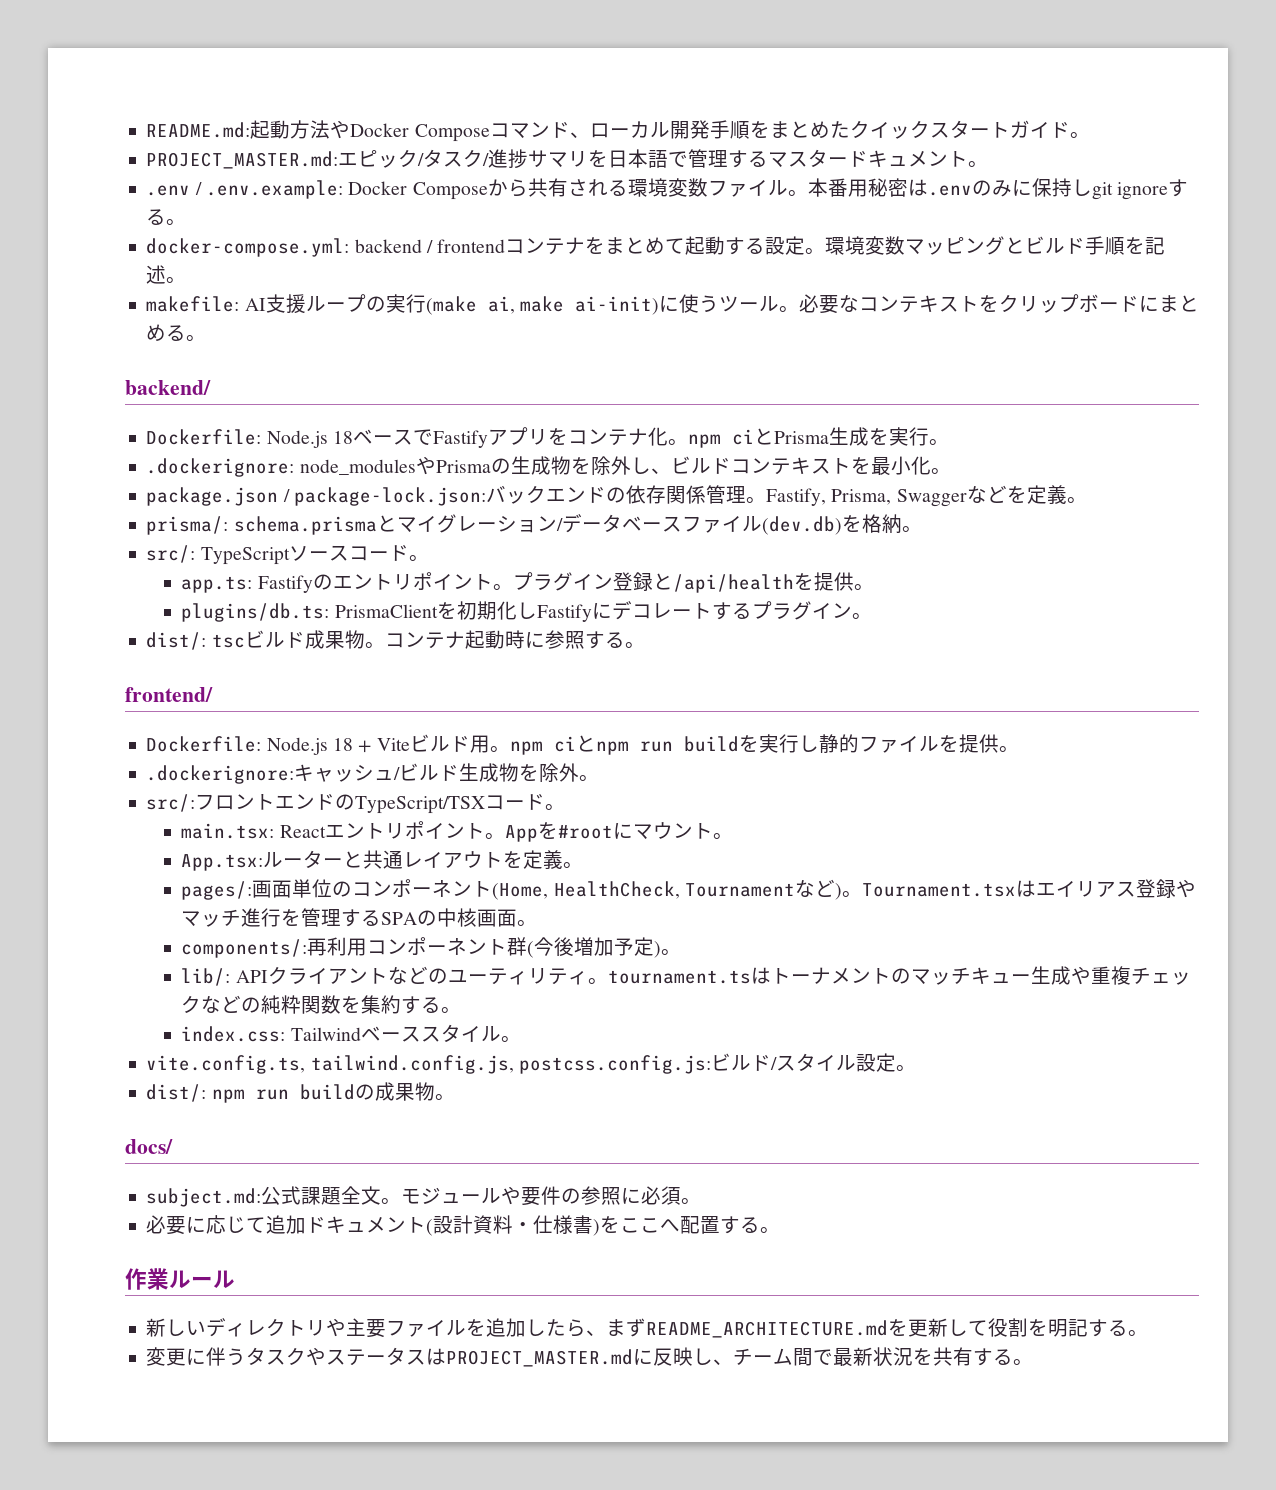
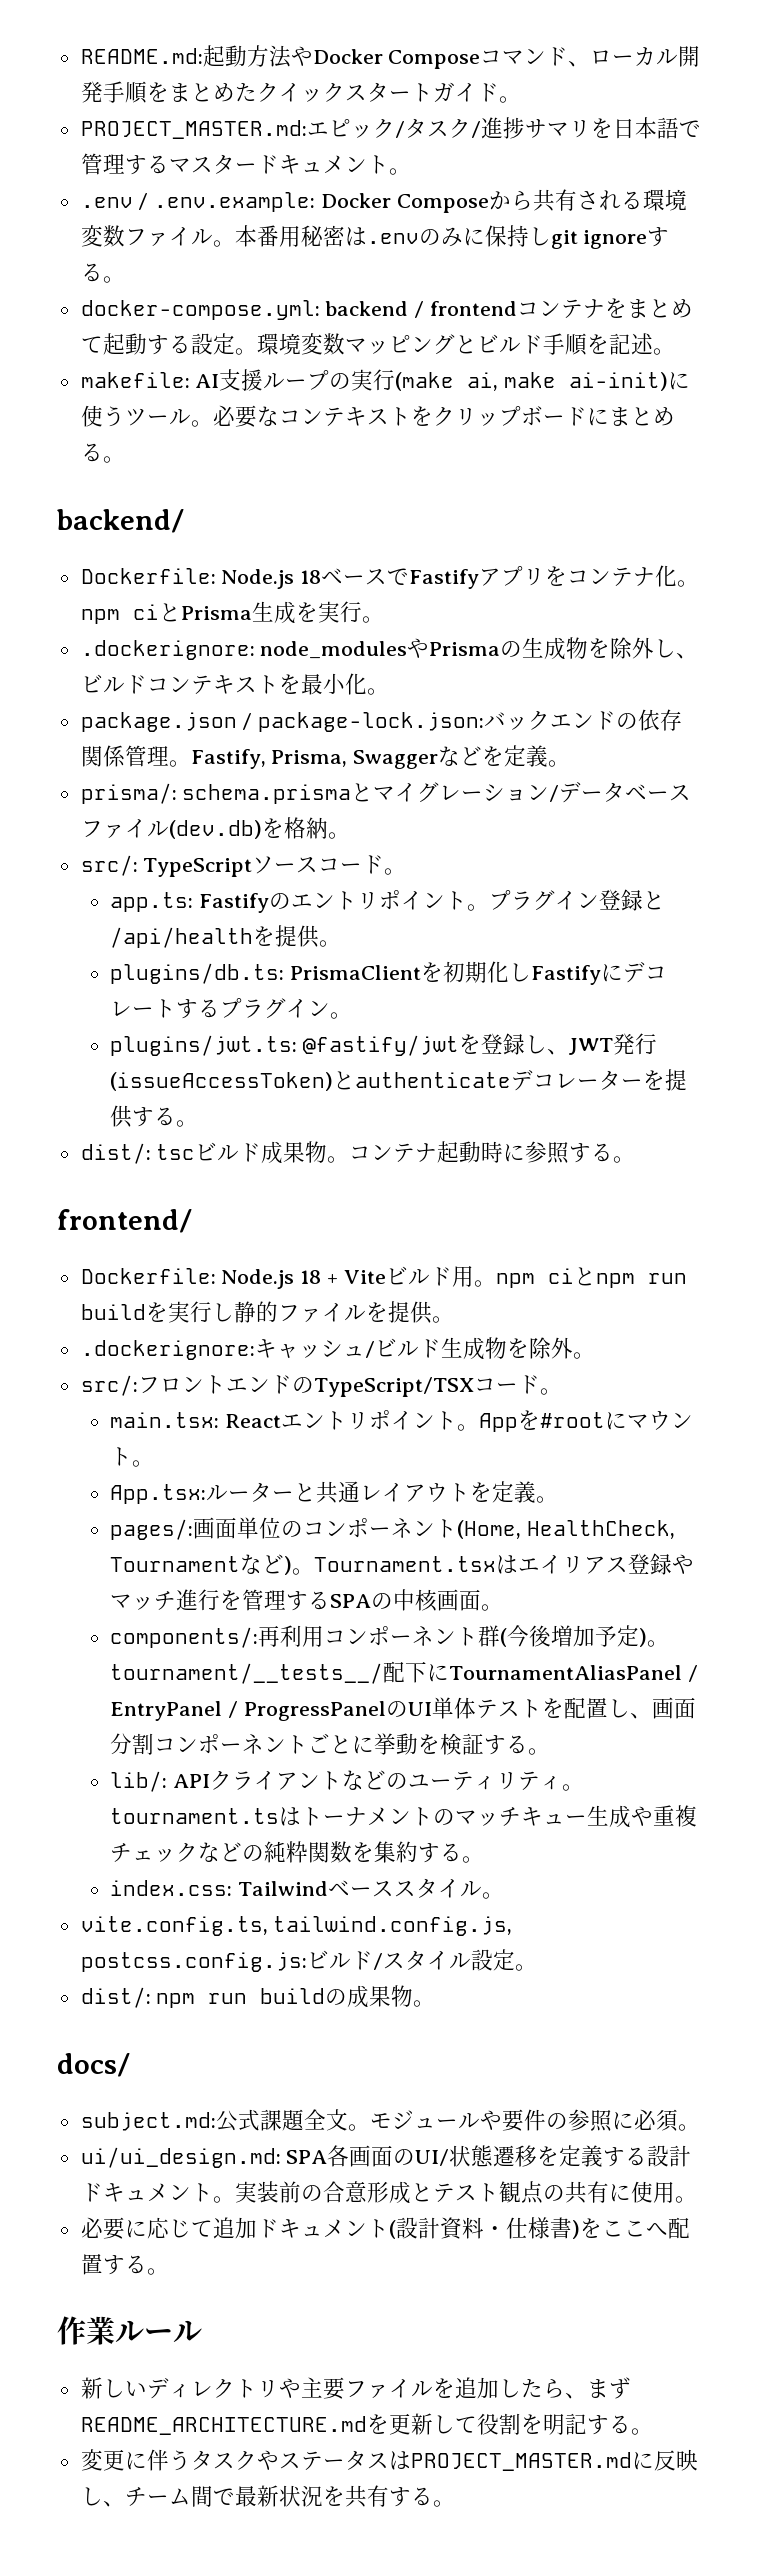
(872, 616) none -> [110,1033,657,1056] [110,1069,688,1091] [110,1105,199,1128] // plugins/jwt.ts: @fastify/jwtを登録し、JWT発行(issueAccessToken)とauthenticateデコレーターを提供する。
(682, 952) none -> [110,1661,698,1684] [110,1697,696,1721] [110,1733,551,1755] tournament/__tests__/配下にTournamentAliasPanel / EntryPanel / ProgressPanelのUI単体テストを配置し、画面分割コンポーネントごとに挙動を検証する。
(702, 1201) none -> [80,2145,692,2168] [80,2181,697,2204] // ui/ui_design.md: SPA各画面のUI/状態遷移を定義する設計ドキュメント。実装前の合意形成とテスト観点の共有に使用。

